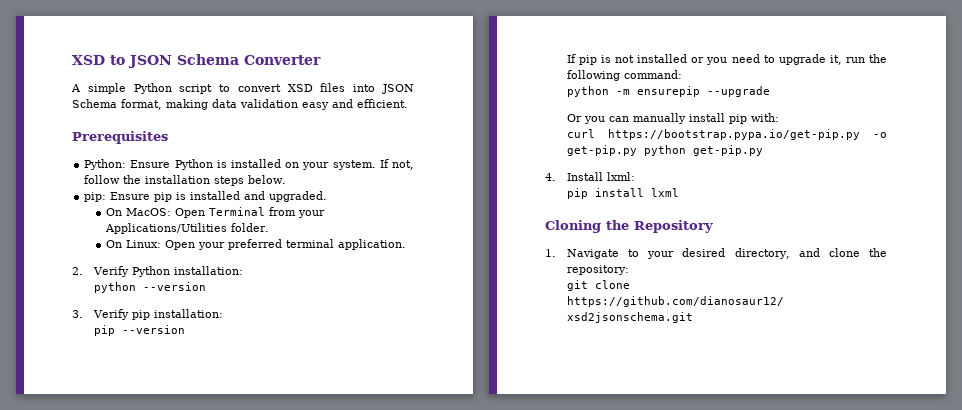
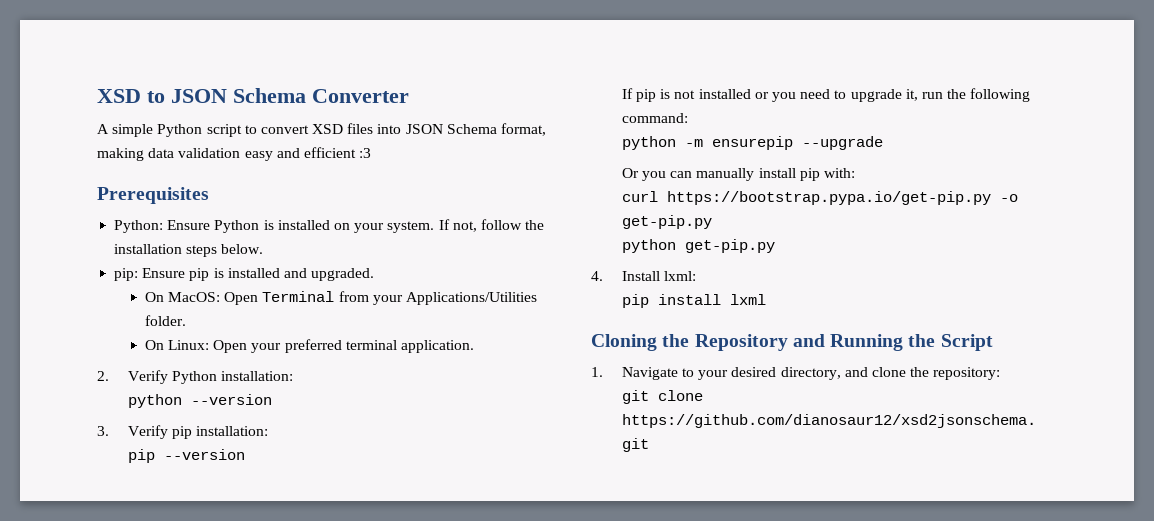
[357,99,408,108] efficient. -> [303,147,372,158] efficient :3
(637, 150) none -> (712, 222) //
(713, 226) none -> [792,334,993,351] and Running the Script

